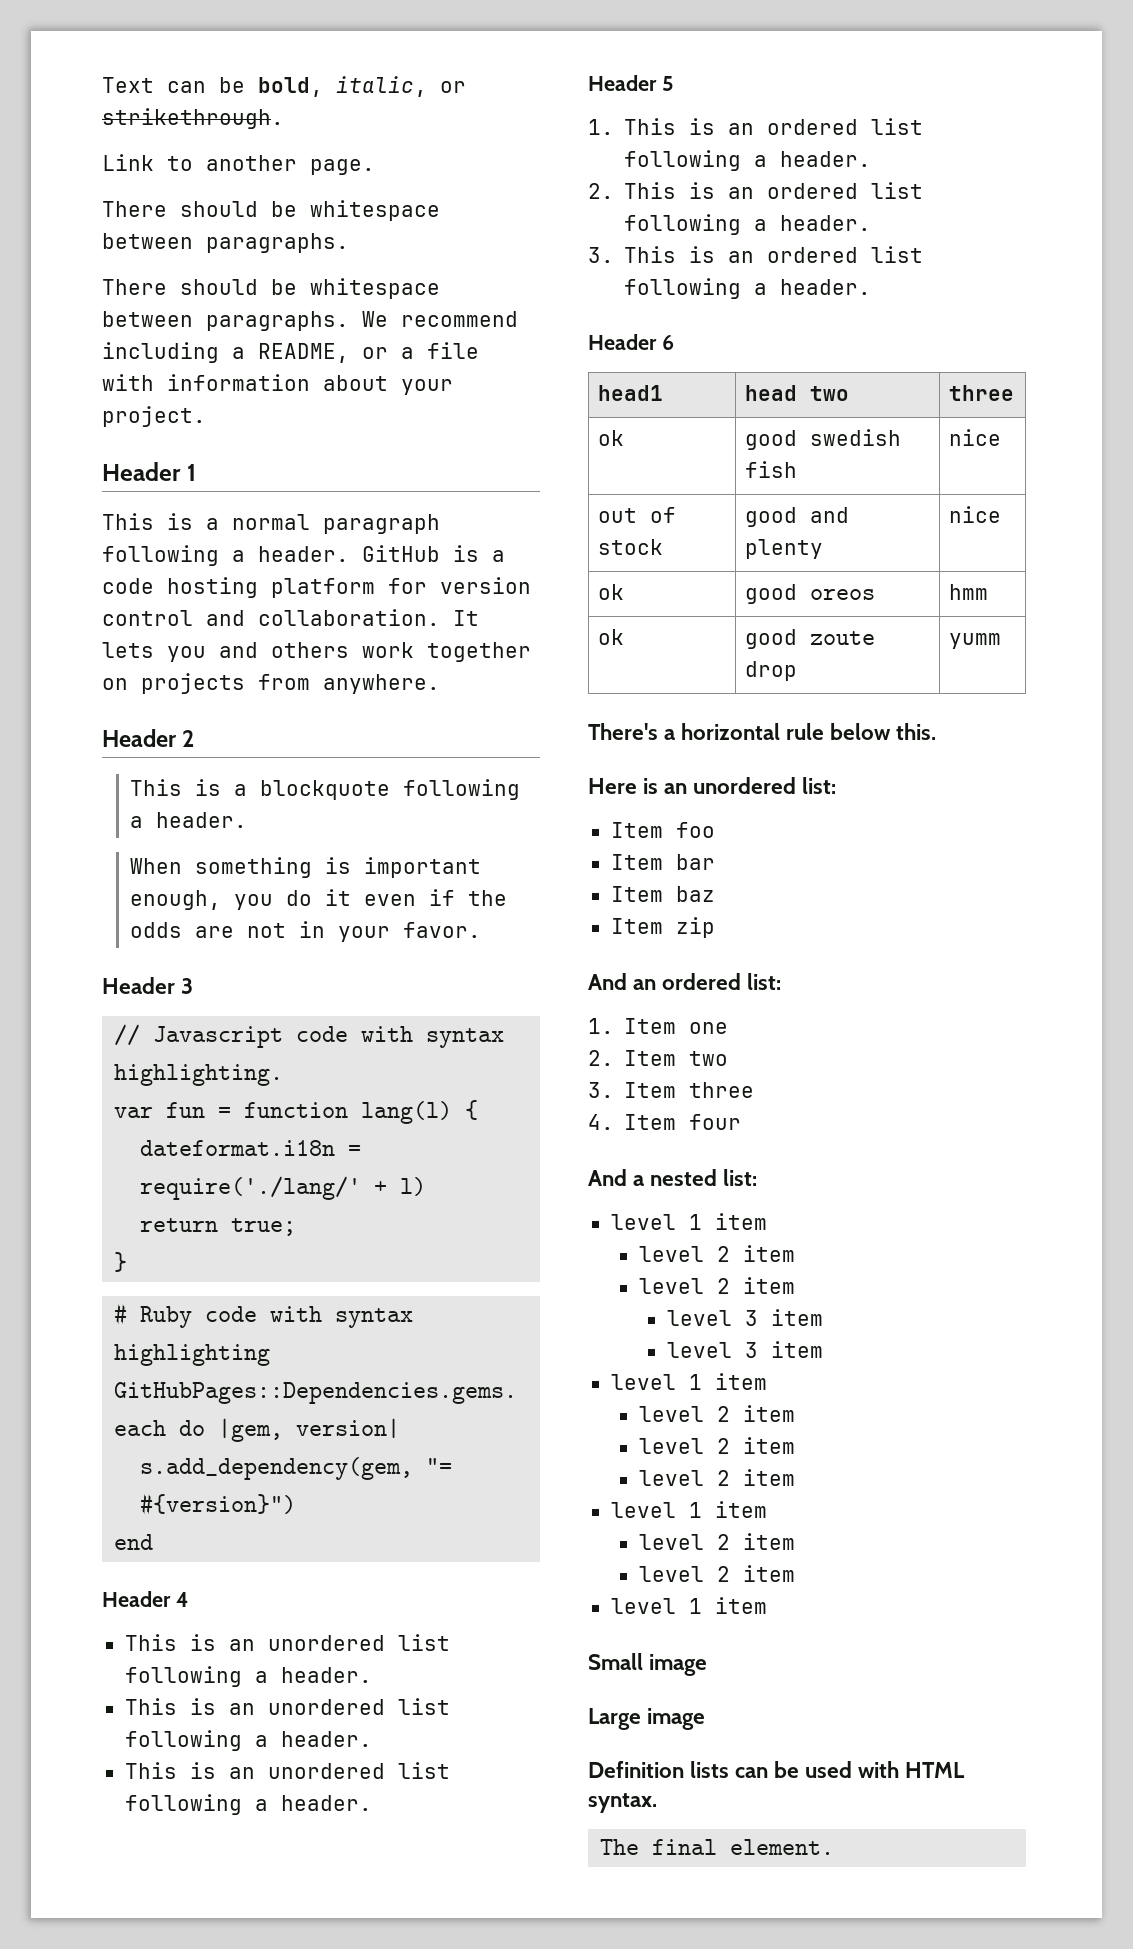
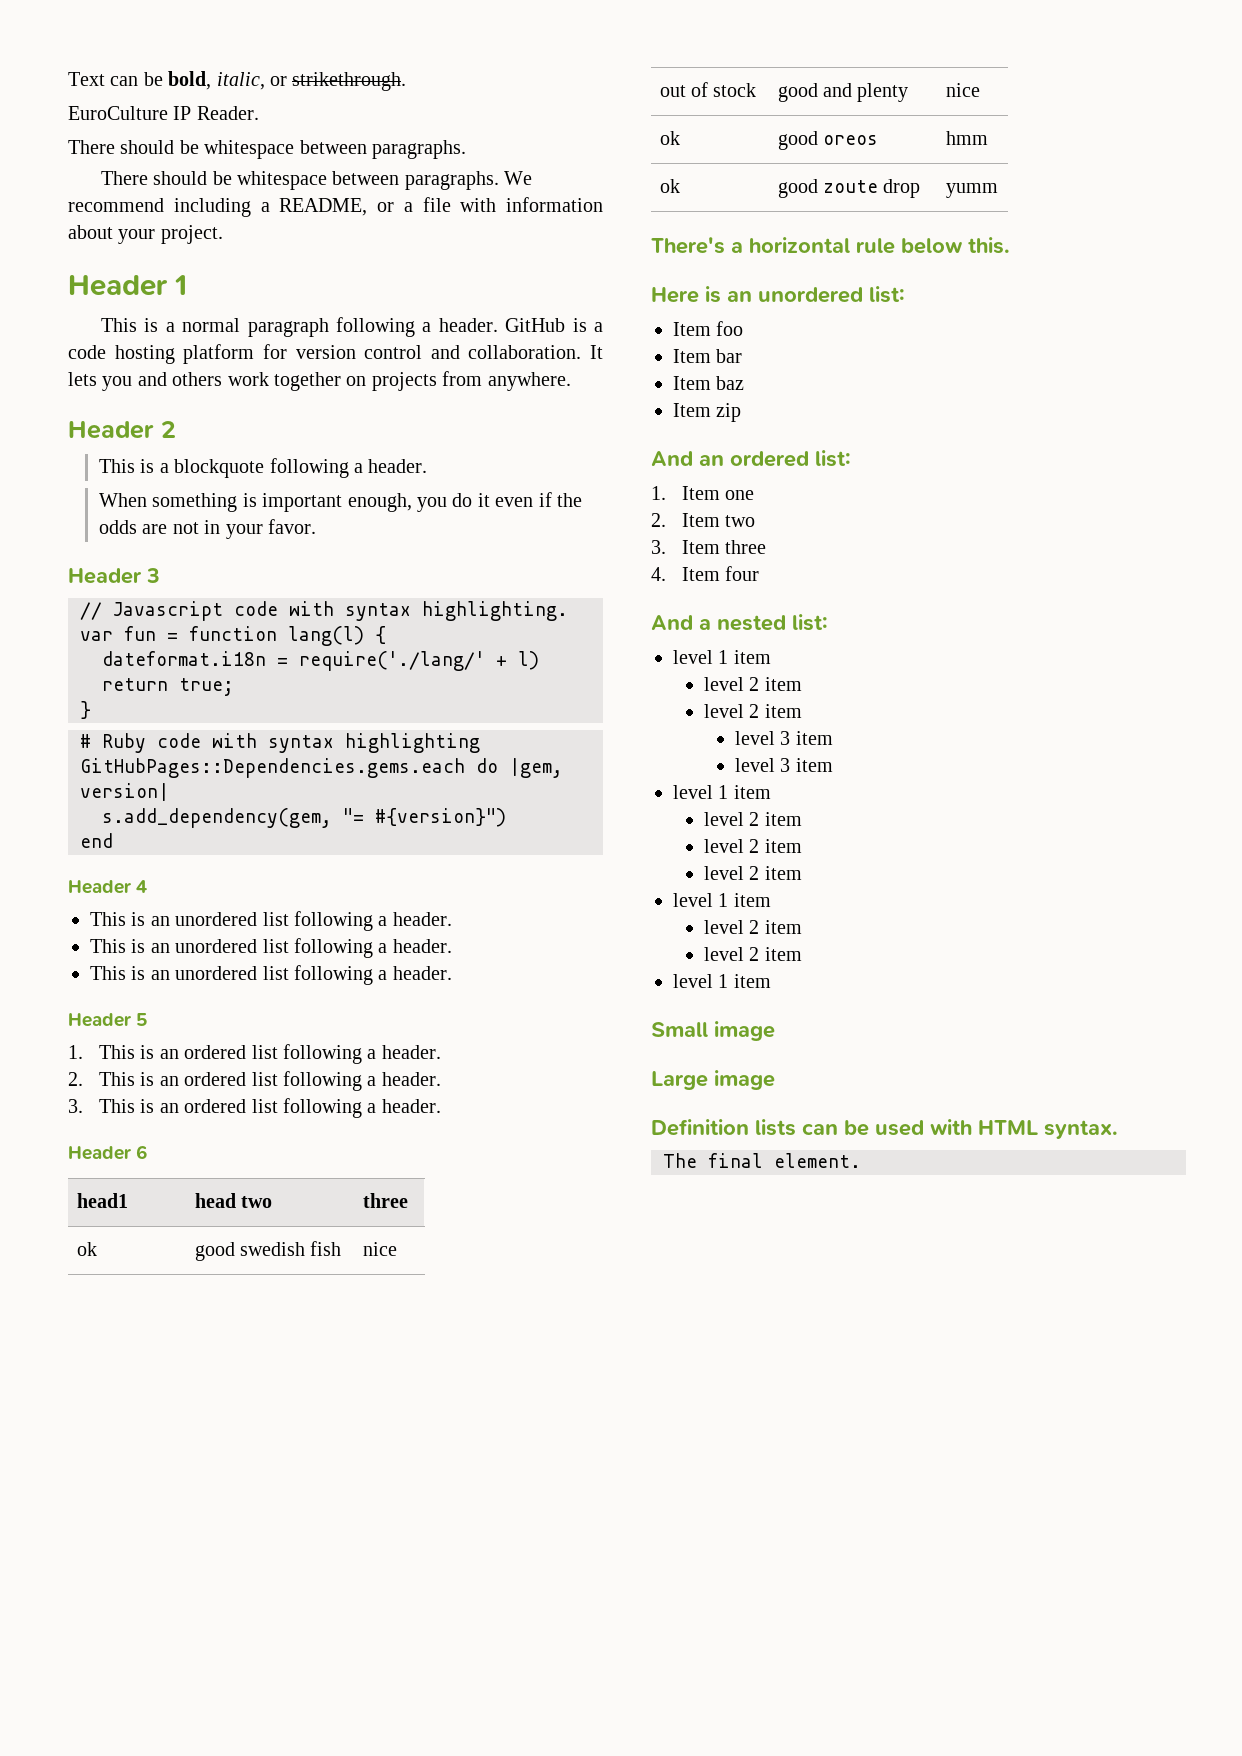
[102,154,375,175] Link to another page. -> [68,106,259,120] EuroCulture IP Reader.

